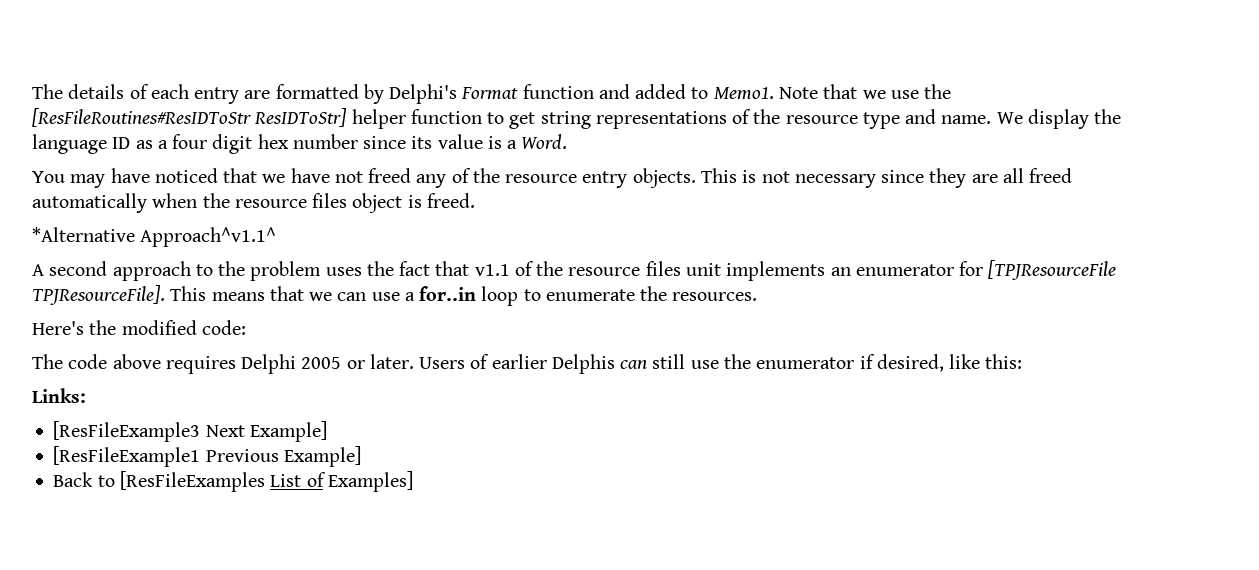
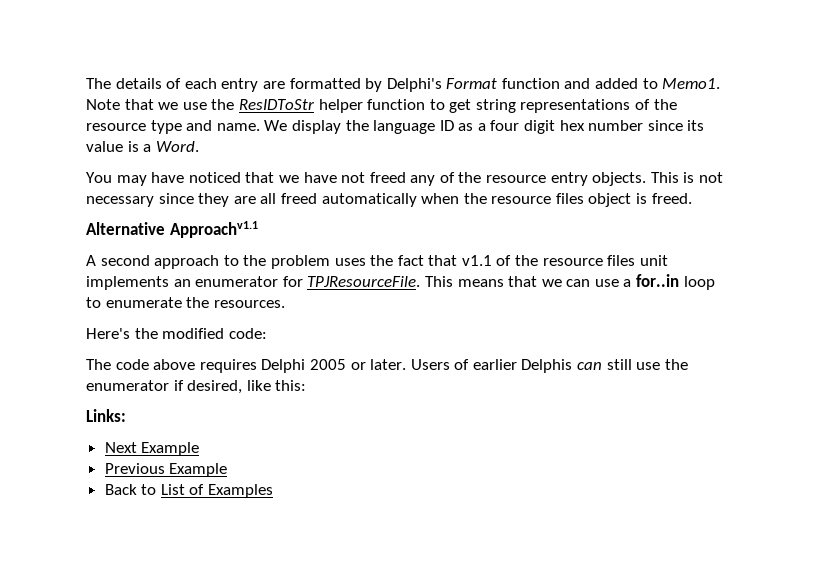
[32,108,348,127] [ResFileRoutines#ResIDToStr ResIDToStr] -> [238,99,314,110] ResIDToStr
[32,227,277,247] *Alternative Approach^v1.1^ -> [86,221,258,238] Alternative Approachv1.1
[988,260,1117,280] [32,285,165,305] [TPJResourceFile TPJResourceFile]. -> [307,276,421,287] TPJResourceFile.
[53,421,327,442] [53,446,361,467] [ResFileExample3 Next Example] // [ResFileExample1 Previous Example] -> [104,442,200,456] [104,463,228,477] Next Example // Previous Example
[119,471,265,492] [ResFileExamples -> (157, 489) none
[327,471,413,492] Examples] -> [208,484,274,498] Examples

